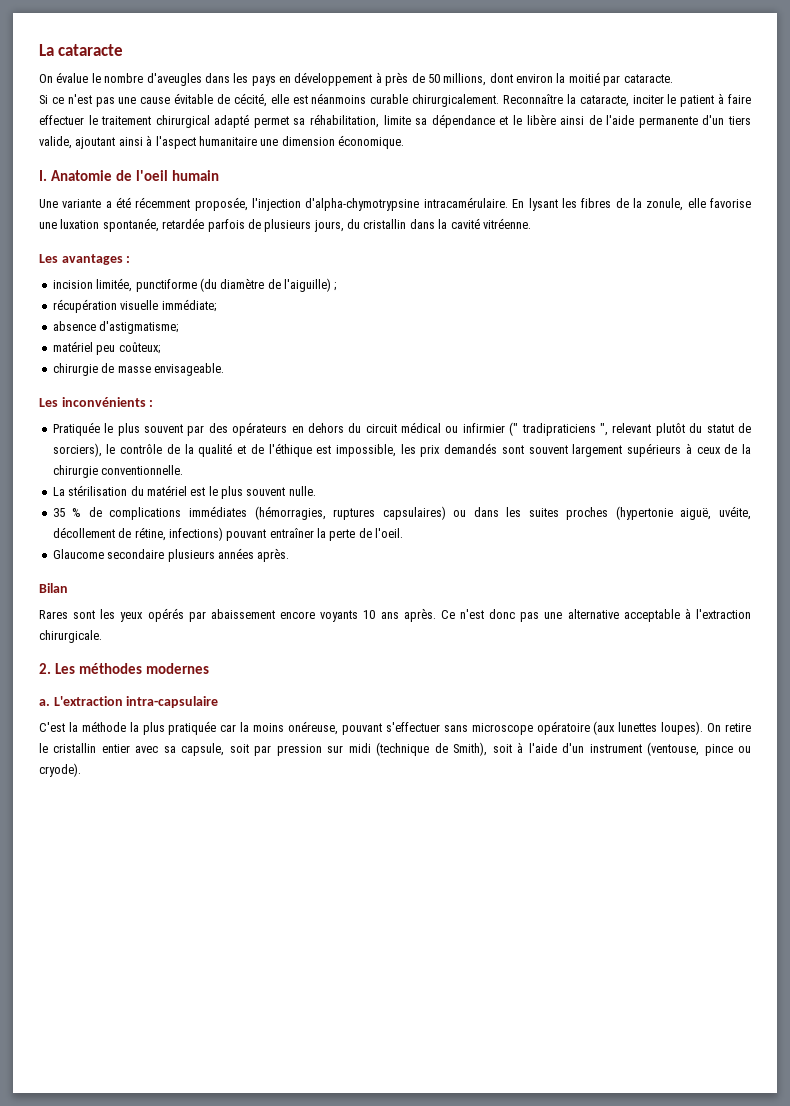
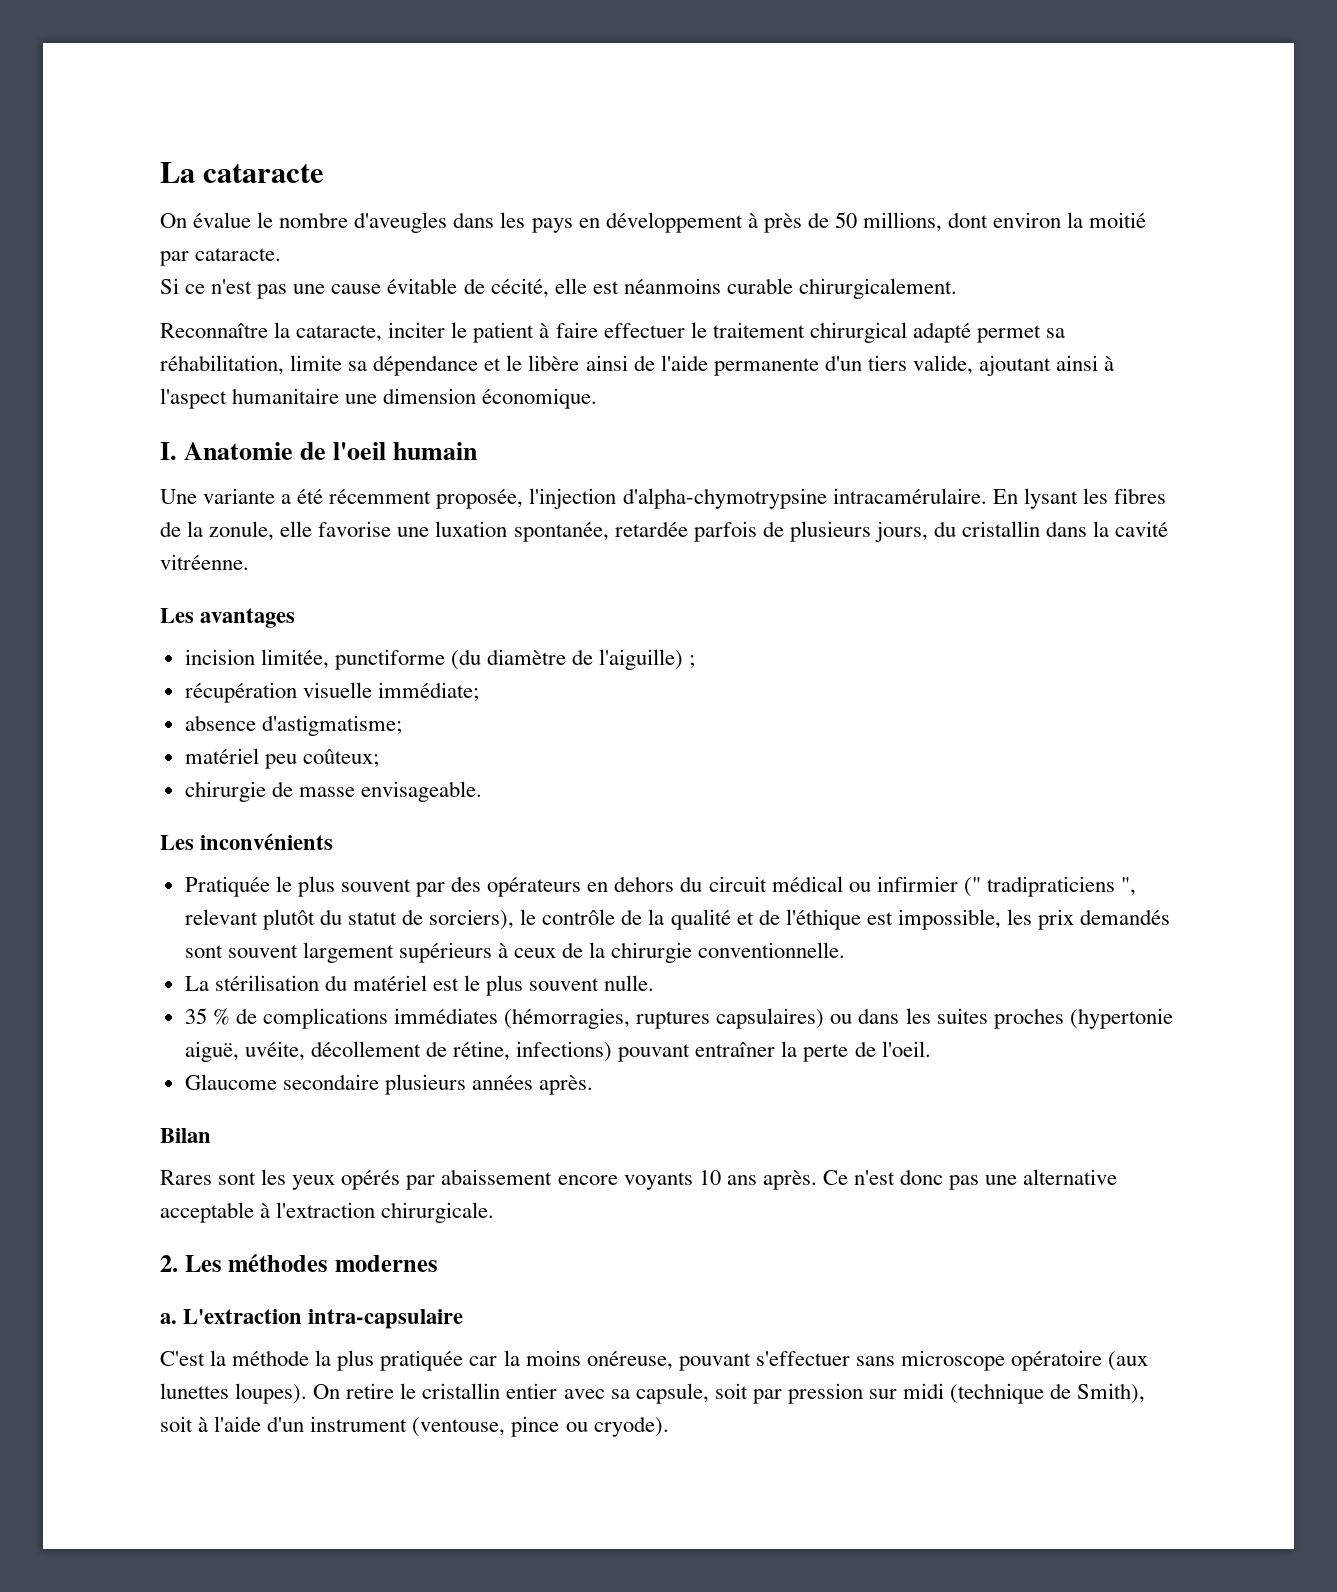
(500, 100) none -> (957, 288) //
[126,256,131,263] : -> (296, 618) none
[149,400,154,407] : -> (334, 841) none

